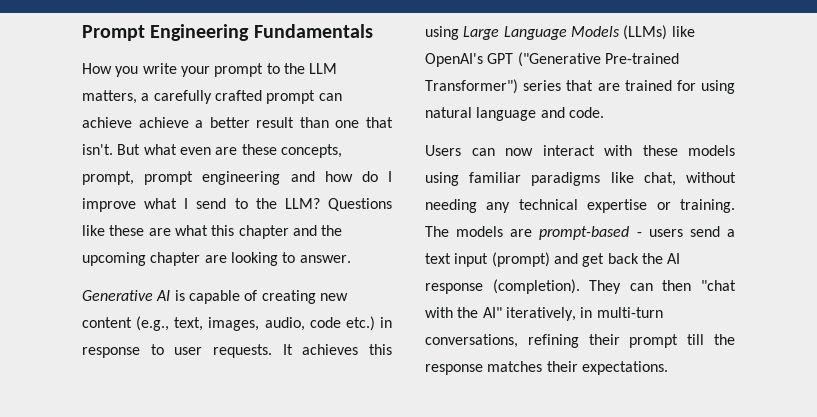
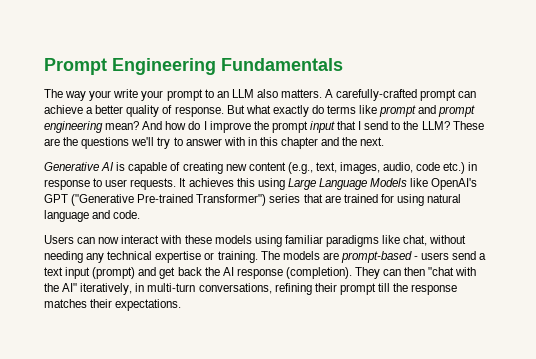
[82,63,139,77] How you -> [44,89,112,101] The way your
[283,63,338,74] [82,90,262,104] the LLM matters, a carefully crafted -> [216,89,418,101] an LLM also matters. A carefully-crafted
[138,117,189,128] achieve -> (83, 109) none
[256,117,393,128] [82,144,342,158] [82,171,392,185] [82,198,178,212] result than one that isn't. But what even are these concepts, prompt, prompt engineering and how do I improve what -> [126,105,476,117] [44,121,357,133] quality of response. But what exactly do terms like prompt and prompt engineering mean? And how do I improve the prompt input that
[328,198,392,211] [82,225,343,239] [82,252,351,266] Questions like these are what this chapter and the upcoming chapter are looking to answer. -> [452,121,484,130] [44,137,385,149] These are the questions we'll try to answer with in this chapter and the next.
[623,25,668,40] (LLMs) -> (408, 182) none

